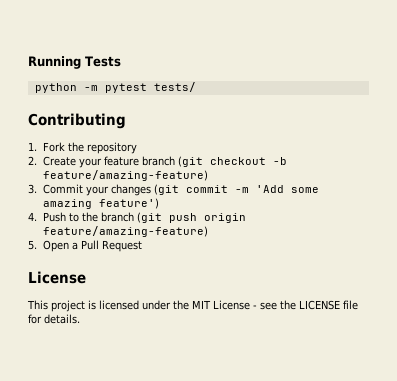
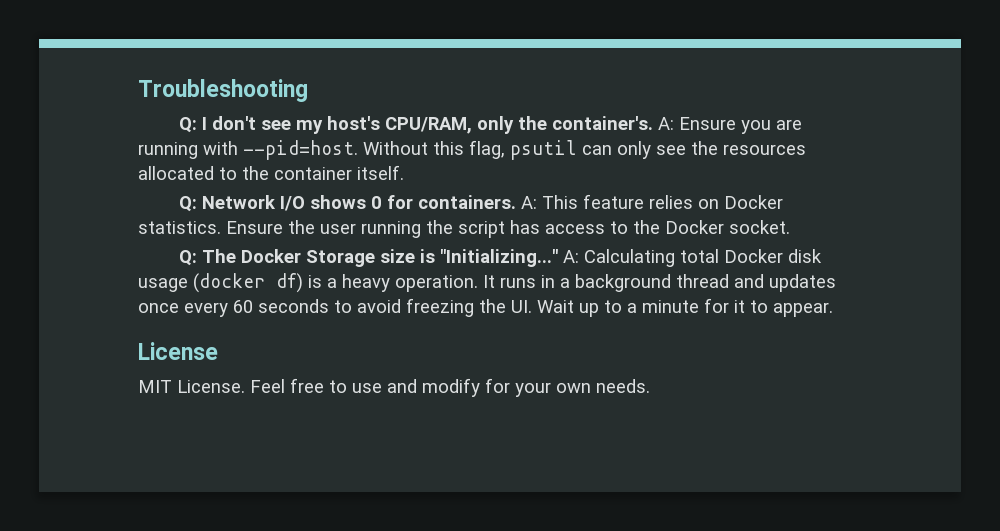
[28,56,121,69] [34,82,196,93] [28,113,126,129] [28,142,137,154] [28,156,287,168] [42,170,208,181] [28,184,319,196] [42,198,159,209] [28,212,246,223] [42,226,208,237] [28,240,142,252] [28,271,86,284] [27,300,358,312] [28,314,80,324] Running Tests // python -m pytest tests/ // Contributing // 1. Fork the repository // 2. Create your feature branch (git checkout -b feature/amazing-feature) // 3. Commit your changes (git commit -m 'Add some amazing feature') // 4. Push to the branch (git push origin feature/amazing-feature) // 5. Open a Pull Request // License // This project is licensed under the MIT License - see the LICENSE file for details. -> [138,79,308,102] [179,116,803,134] [138,140,806,160] [138,165,404,180] [179,194,784,212] [138,220,790,238] [179,249,823,267] [138,273,836,293] [138,298,833,317] [138,342,218,360] [138,378,650,397] Troubleshooting // Q: I don't see my host's CPU/RAM, only the container's. A: Ensure you are running with --pid=host. Without this flag, psutil can only see the resources allocated to the container itself. // Q: Network I/O shows 0 for containers. A: This feature relies on Docker statistics. Ensure the user running the script has access to the Docker socket. // Q: The Docker Storage size is "Initializing..." A: Calculating total Docker disk usage (docker df) is a heavy operation. It runs in a background thread and updates once every 60 seconds to avoid freezing the UI. Wait up to a minute for it to appear. // License // MIT License. Feel free to use and modify for your own needs.

